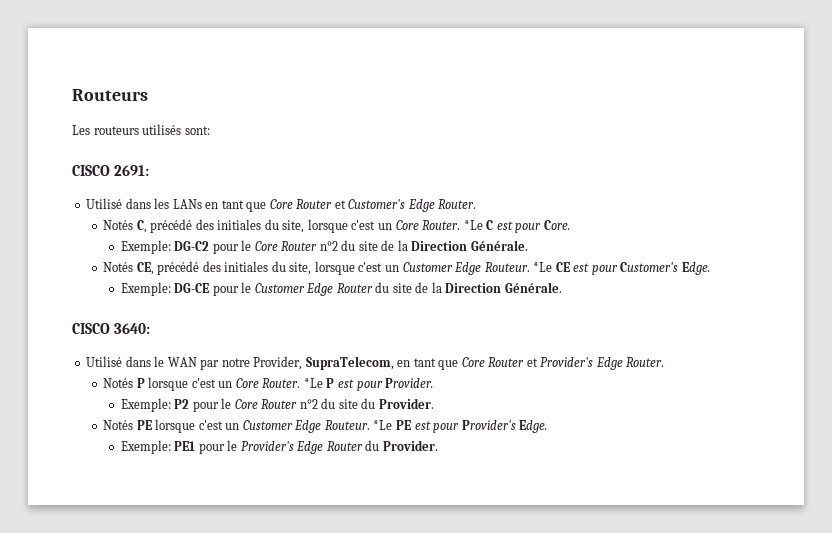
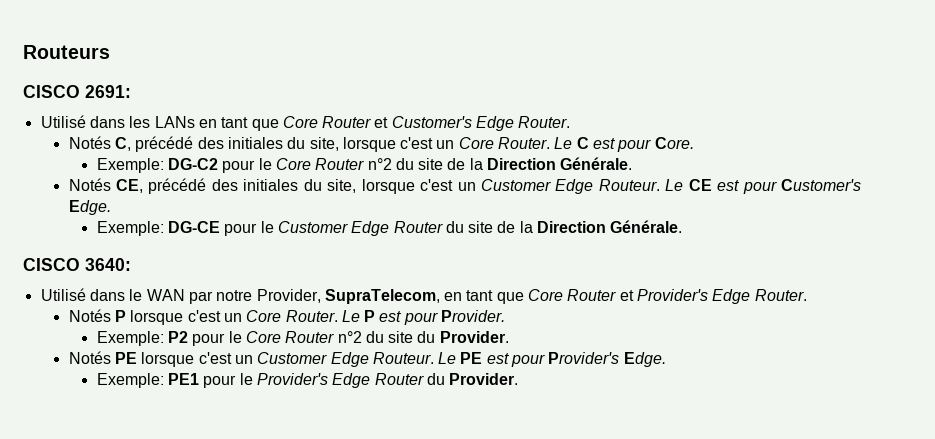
[72,124,210,135] // Les routeurs utilisés sont: -> (110, 52) none
[463,220,483,230] *Le -> [554,137,573,149] Le
[533,262,553,272] *Le -> [665,179,684,191] Le
[303,378,323,388] *Le -> [341,310,360,322] Le
[373,420,393,430] *Le -> [438,352,457,364] Le

